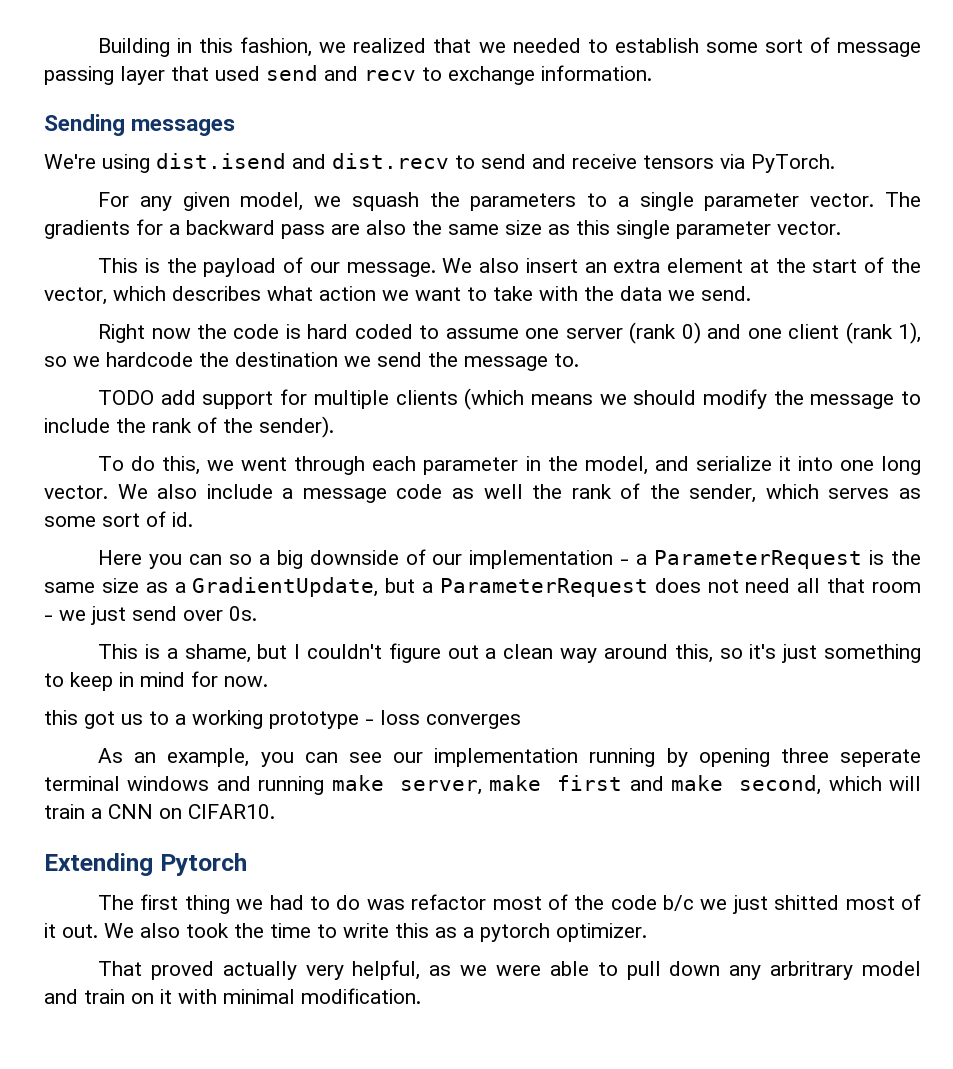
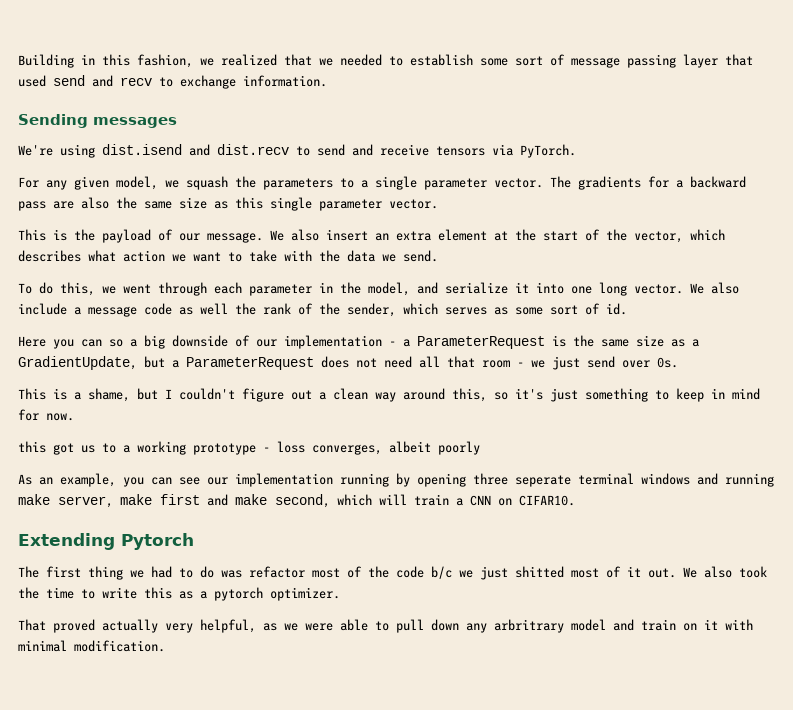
[98,322,921,344] [44,352,579,371] [98,388,921,410] [44,416,334,438] // Right now the code is hard coded to assume one server (rank 0) and one client (rank 1), so we hardcode the destination we send the message to. // TODO add support for multiple clients (which means we should modify the message to include the rank of the sender). -> (438, 256) none
[426,714,521,729] converges -> [312,441,480,455] converges, albeit poorly

